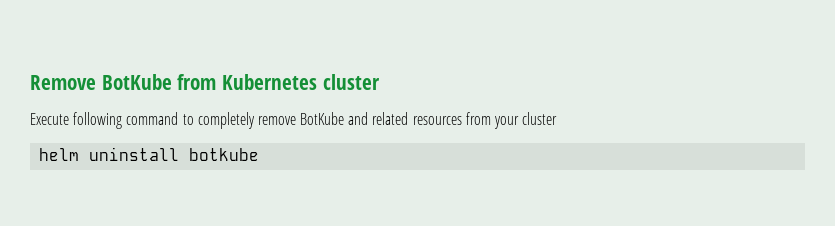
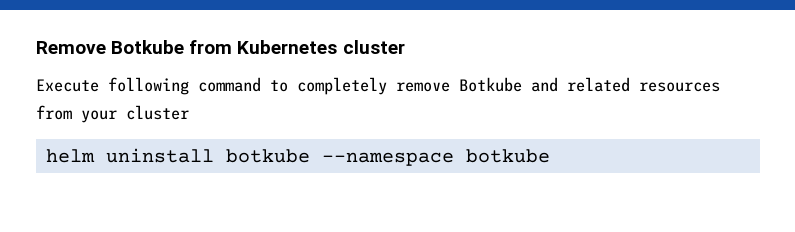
[101,74,172,90] BotKube -> [111,40,185,54] Botkube
[300,112,345,125] BotKube -> [459,77,522,92] Botkube
(260, 154) none -> [321,149,550,166] --namespace botkube

